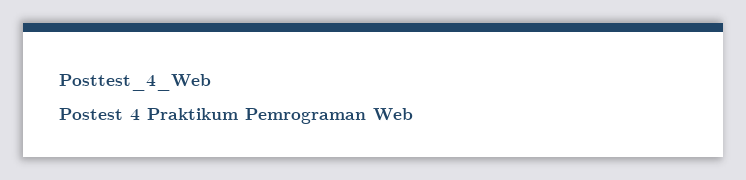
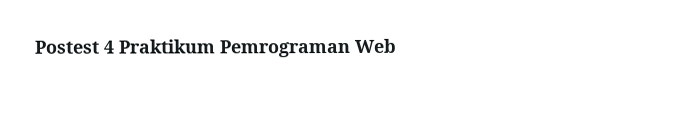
[59,74,211,91] Posttest_4_Web // -> (34, 47) none

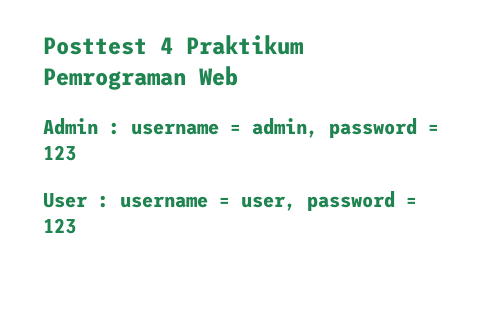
[34,40,99,54] Postest -> [43,37,147,55] Posttest
(396, 45) none -> [43,118,439,138] [43,145,76,161] [43,191,417,211] [43,218,76,234] // Admin : username = admin, password = 123 // User : username = user, password = 123

